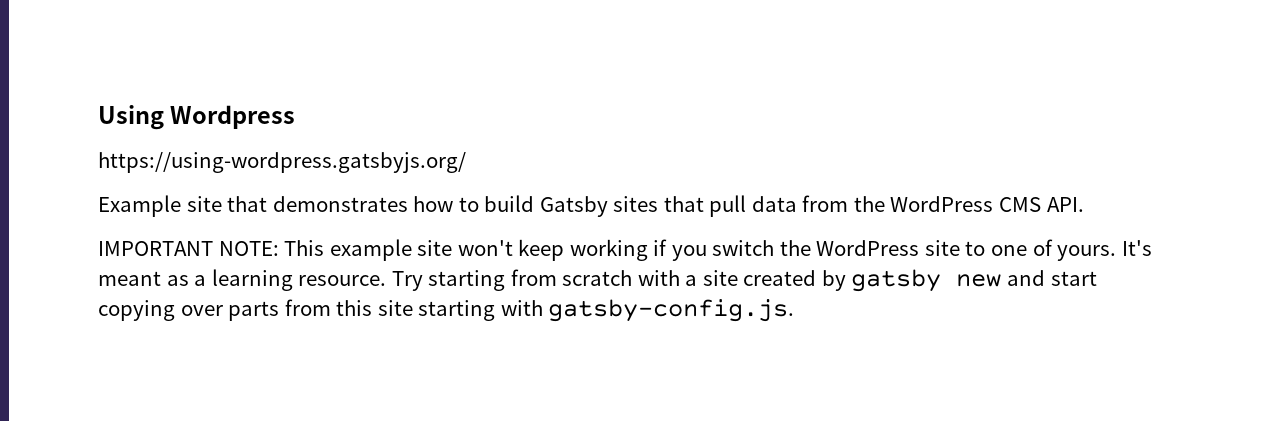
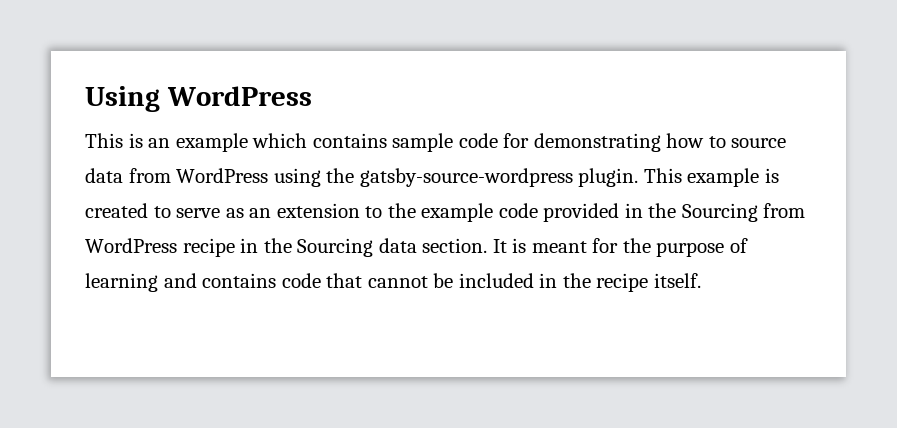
[170,105,296,129] [98,152,466,173] [98,195,1084,217] [98,239,1152,261] [98,269,1097,292] [98,299,795,322] Wordpress // https://using-wordpress.gatsbyjs.org/ // Example site that demonstrates how to build Gatsby sites that pull data from the WordPress CMS API. // IMPORTANT NOTE: This example site won't keep working if you switch the WordPress site to one of yours. It's meant as a learning resource. Try starting from scratch with a site created by gatsby new and start copying over parts from this site starting with gatsby-config.js. -> [166,86,312,106] [85,133,787,152] [85,168,779,187] [85,203,806,222] [85,238,748,257] [85,273,701,292] WordPress // This is an example which contains sample code for demonstrating how to source data from WordPress using the gatsby-source-wordpress plugin. This example is created to serve as an extension to the example code provided in the Sourcing from WordPress recipe in the Sourcing data section. It is meant for the purpose of learning and contains code that cannot be included in the recipe itself.

